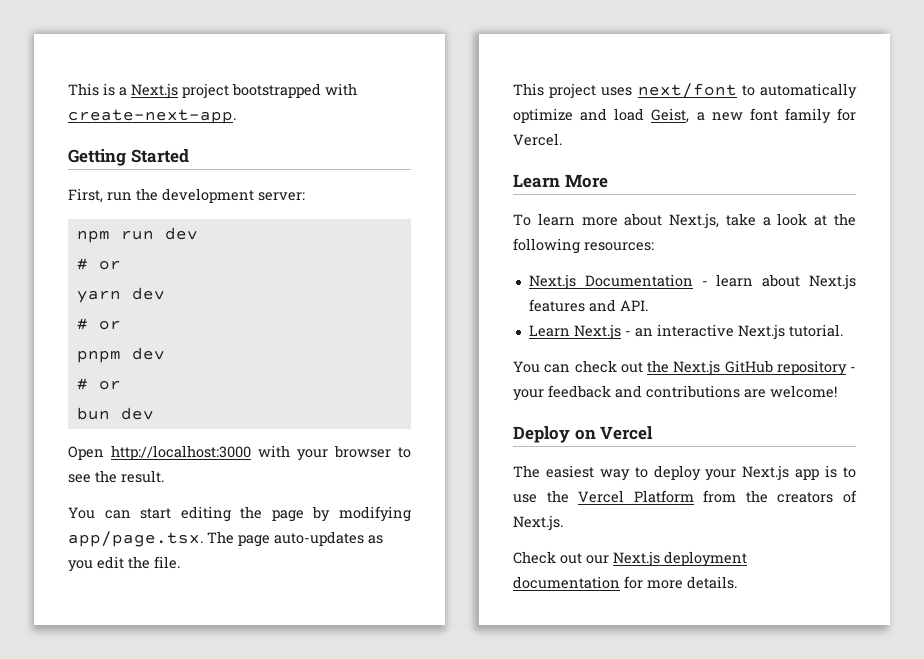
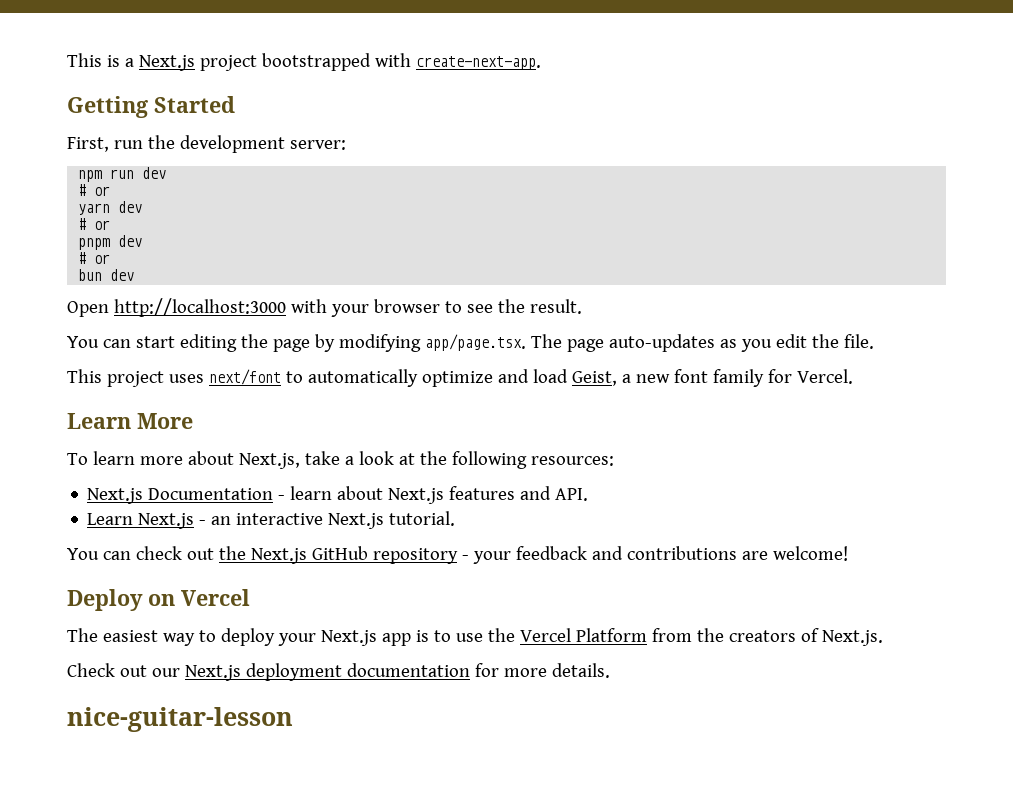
(737, 582) none -> [67,707,293,732] // nice-guitar-lesson

